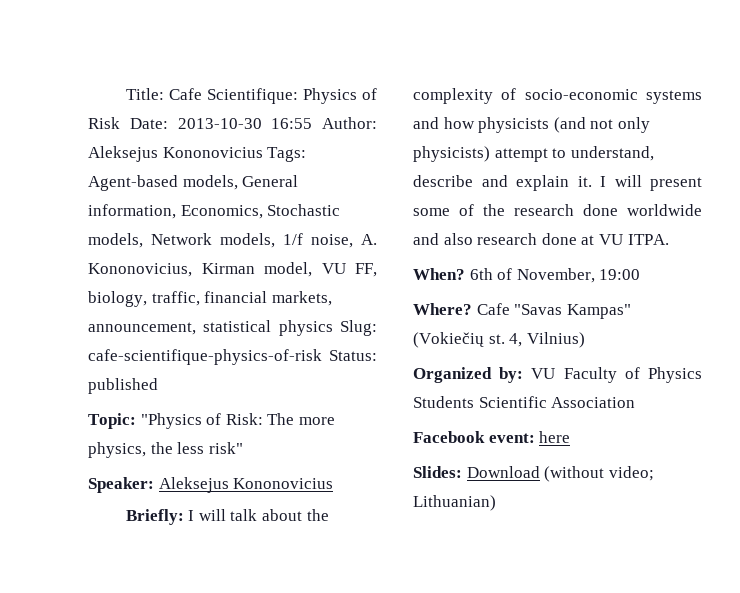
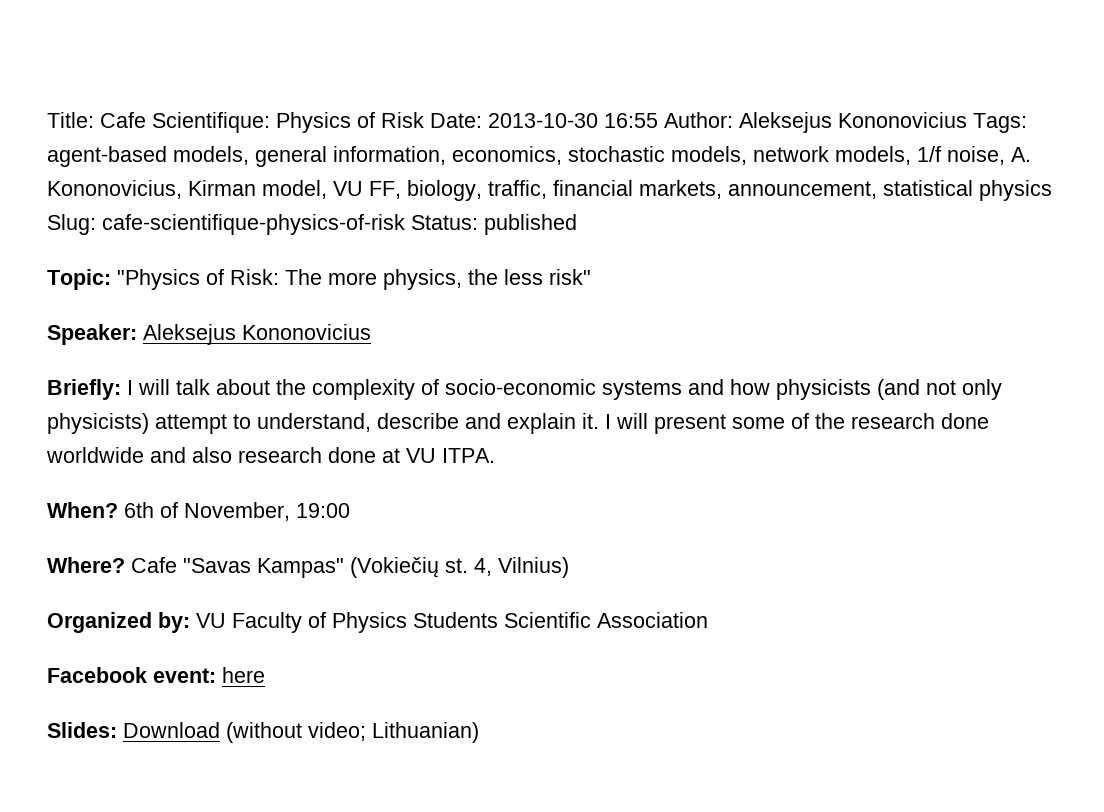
[88,175,299,191] [88,204,341,219] [88,233,212,248] Agent-based models, General information, Economics, Stochastic models, Network -> [47,146,829,167] agent-based models, general information, economics, stochastic models, network

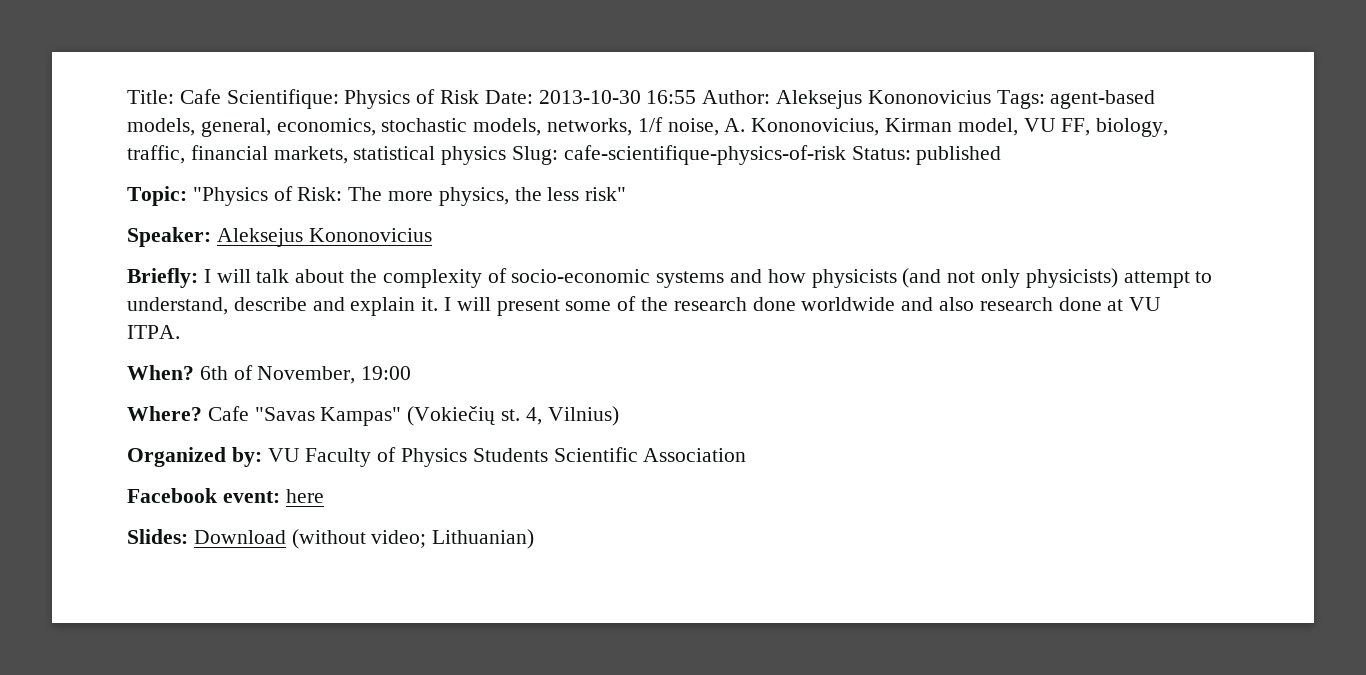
[255,146,446,167] general information, -> [200,118,271,137] general,
[753,146,911,165] network models, -> [547,118,633,136] networks,
[728,181,877,199] announcement, -> (348, 155) none

